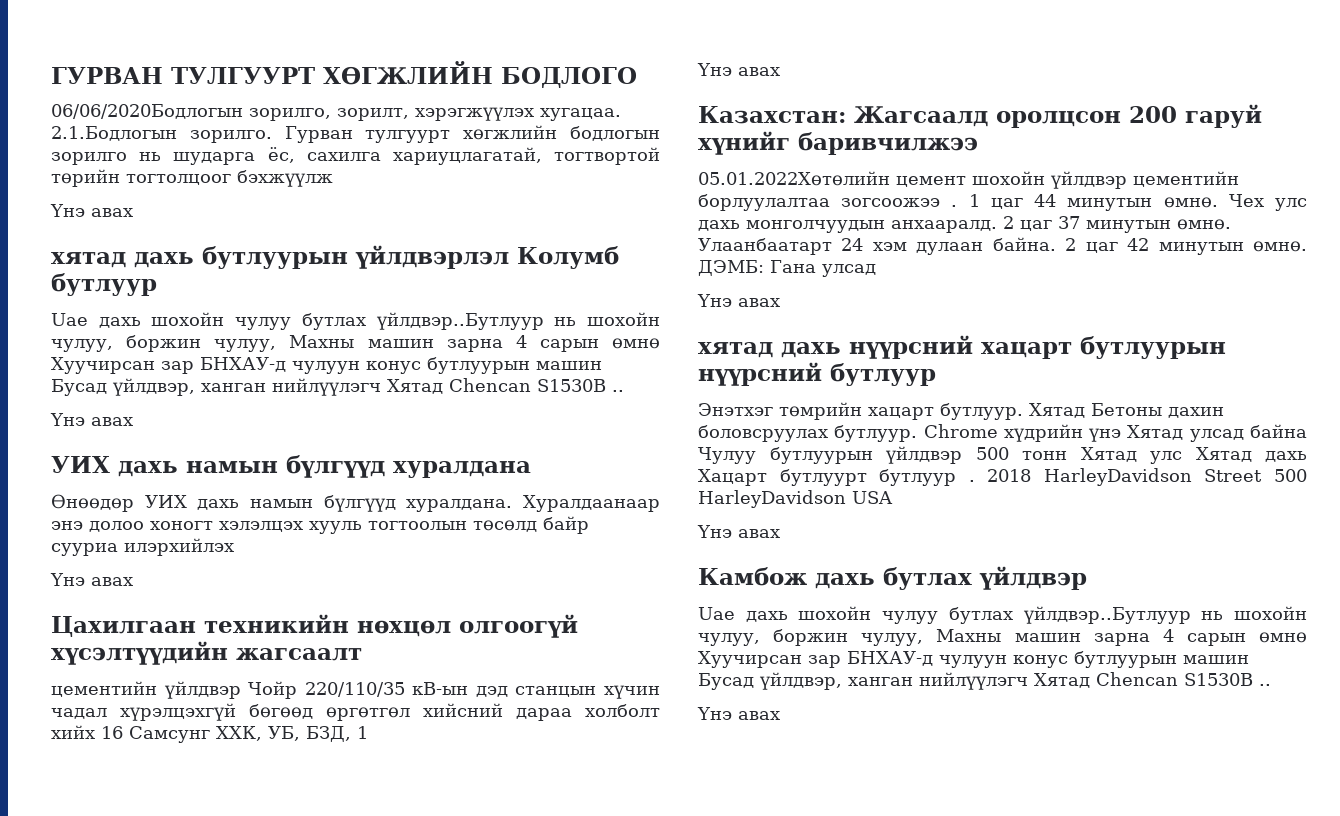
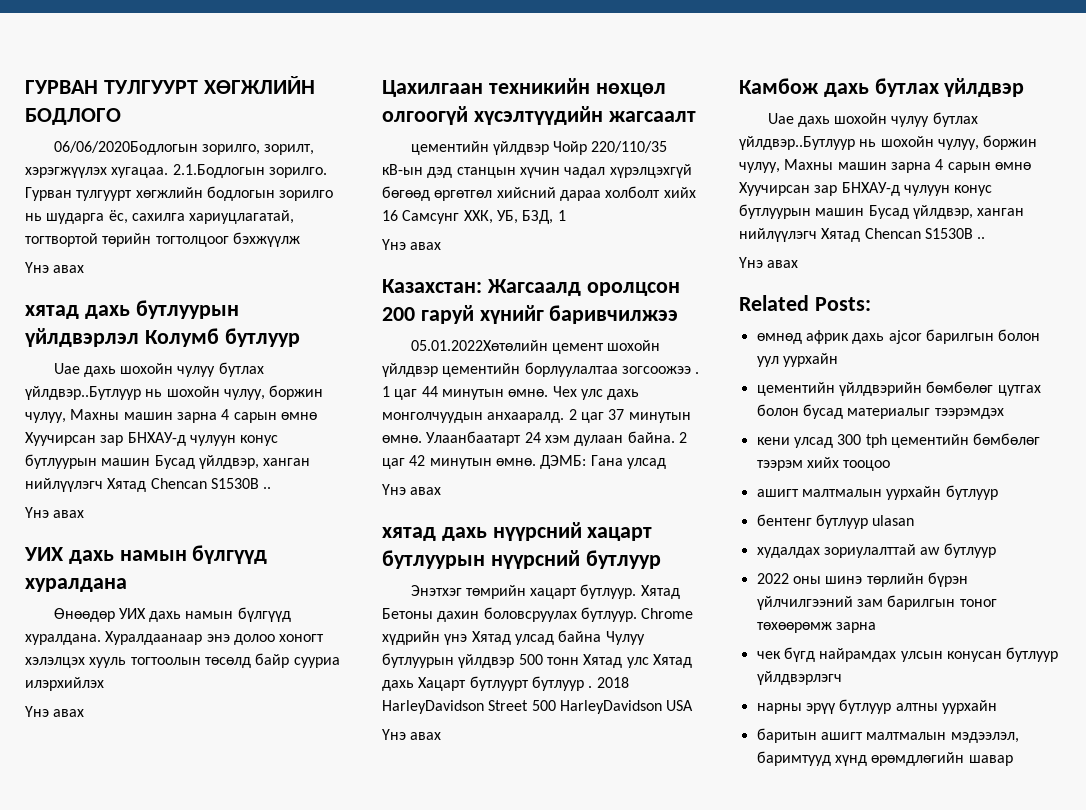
(780, 715) none -> [739,295,871,311] [756,329,1041,344] [756,353,838,367] [756,381,1041,396] [756,404,1004,419] [756,433,1041,448] [756,457,891,471] [756,485,998,500] [756,514,915,529] [756,543,996,558] [756,572,968,587] [756,595,997,610] [756,622,876,633] [756,647,1059,662] [756,671,842,685] [756,699,997,714] [756,728,1019,743] [756,751,1013,766] // Related Posts: // өмнөд африк дахь ajcor барилгын болон уул уурхайн // цементийн үйлдвэрийн бөмбөлөг цутгах болон бусад материалыг тээрэмдэх // кени улсад 300 tph цементийн бөмбөлөг тээрэм хийх тооцоо // ашигт малтмалын уурхайн бутлуур // бентенг бутлуур ulasan // худалдах зориулалттай aw бутлуур // 2022 оны шинэ төрлийн бүрэн үйлчилгээний зам барилгын тоног төхөөрөмж зарна // чек бүгд найрамдах улсын конусан бутлуур үйлдвэрлэгч // нарны эрүү бутлуур алтны уурхайн // баритын ашигт малтмалын мэдээлэл, баримтууд хүнд өрөмдлөгийн шавар

